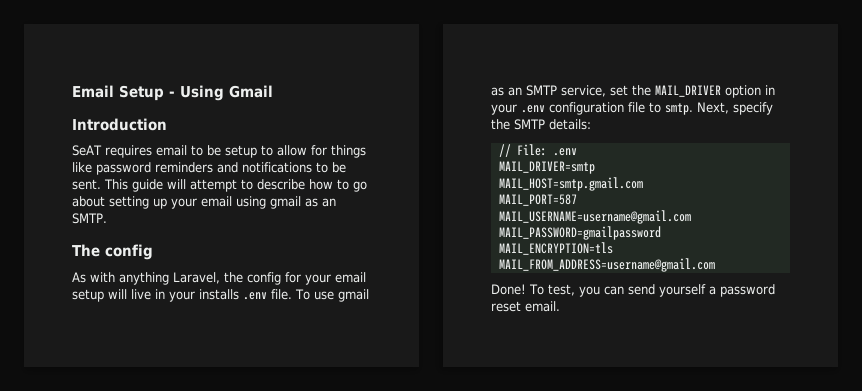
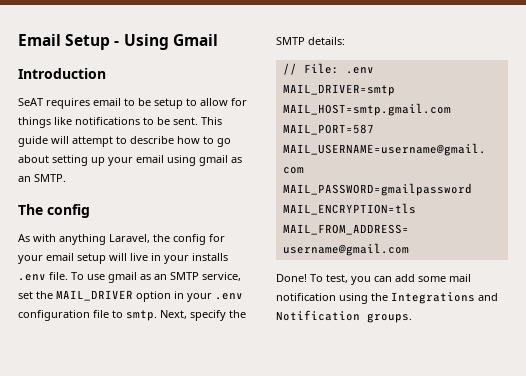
[96,162,238,175] password reminders and -> (72, 121) none
[627,284,775,297] [491,301,560,312] send yourself a password reset email. -> [395,274,471,282] [276,292,498,304] [276,310,412,323] add some mail notification using the Integrations and Notification groups.

